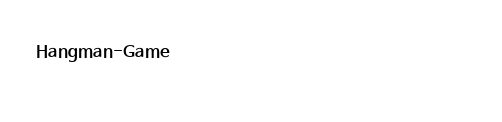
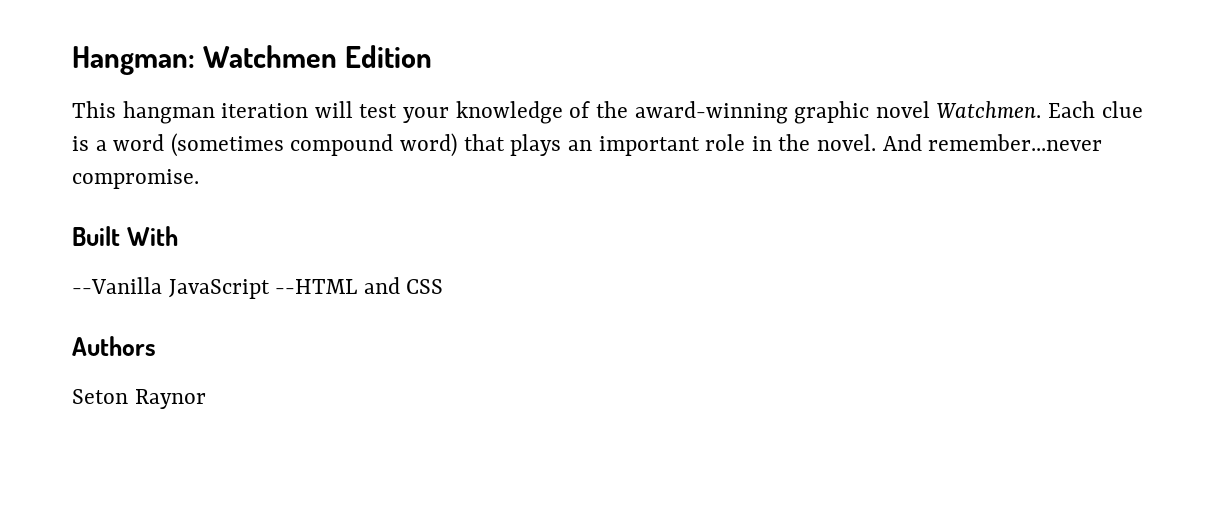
[36,45,170,62] Hangman-Game -> [72,45,433,75] [72,101,1143,124] [72,133,1103,157] [72,169,199,189] [72,226,178,246] [72,277,444,299] [72,336,156,356] [72,389,206,409] Hangman: Watchmen Edition // This hangman iteration will test your knowledge of the award-winning graphic novel Watchmen. Each clue is a word (sometimes compound word) that plays an important role in the novel. And remember...never compromise. // Built With // --Vanilla JavaScript --HTML and CSS // Authors // Seton Raynor

